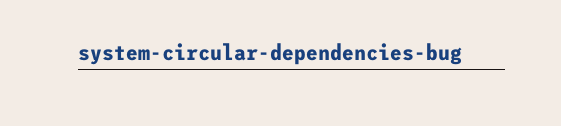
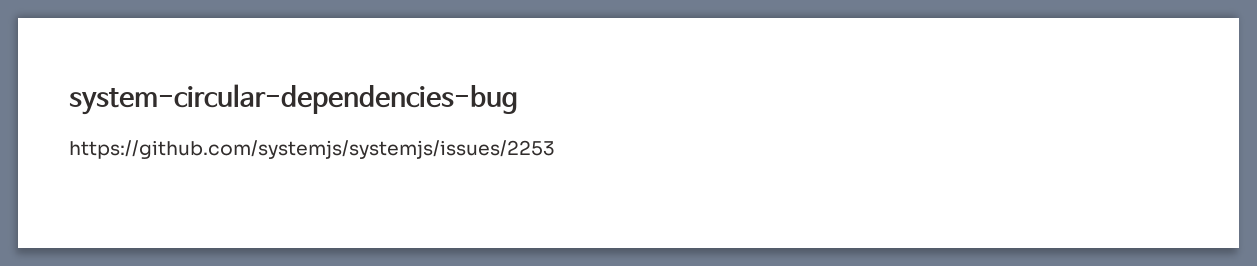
(462, 54) none -> [69,140,555,159] // https://github.com/systemjs/systemjs/issues/2253

